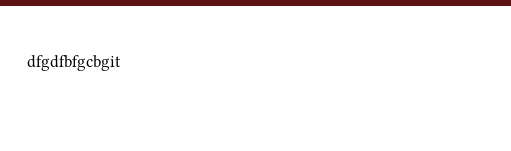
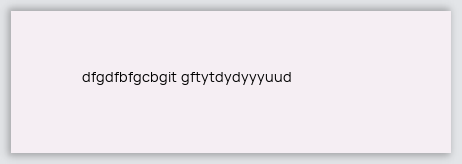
(121, 63) none -> [180,72,292,85] gftytdydyyyuud

